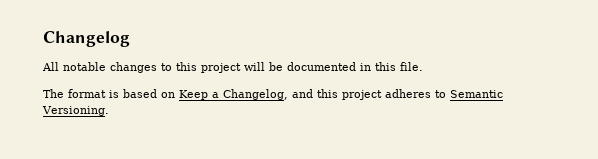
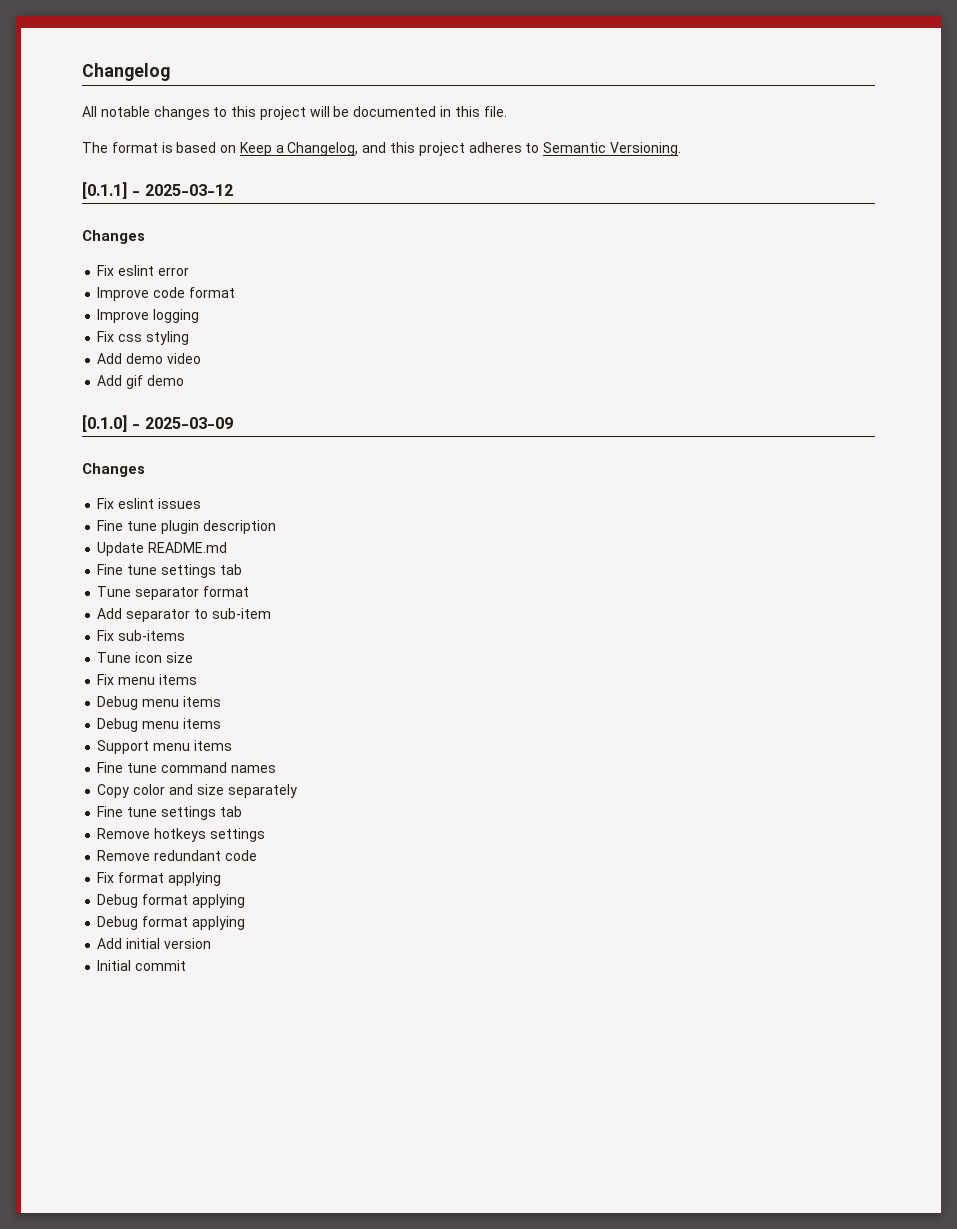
(109, 111) none -> [82,182,233,199] [82,230,145,244] [97,265,189,276] [97,287,235,301] [97,309,200,323] [97,331,189,345] [97,353,201,364] [97,375,184,389] [82,415,233,432] [82,463,145,477] [97,498,201,509] [97,520,276,534] [97,542,228,556] [97,564,242,578] [97,586,249,600] [97,608,271,622] [97,630,186,641] [97,652,193,663] [97,674,197,685] [97,696,221,710] [97,718,221,732] [97,740,232,754] [97,762,276,773] [97,784,297,798] [97,806,242,820] [97,828,265,842] [97,850,257,861] [97,872,221,886] [97,894,245,908] [97,916,245,930] [97,938,211,949] [97,960,187,971] // [0.1.1] - 2025-03-12 // Changes // Fix eslint error // Improve code format // Improve logging // Fix css styling // Add demo video // Add gif demo // [0.1.0] - 2025-03-09 // Changes // Fix eslint issues // Fine tune plugin description // Update README.md // Fine tune settings tab // Tune separator format // Add separator to sub-item // Fix sub-items // Tune icon size // Fix menu items // Debug menu items // Debug menu items // Support menu items // Fine tune command names // Copy color and size separately // Fine tune settings tab // Remove hotkeys settings // Remove redundant code // Fix format applying // Debug format applying // Debug format applying // Add initial version // Initial commit

